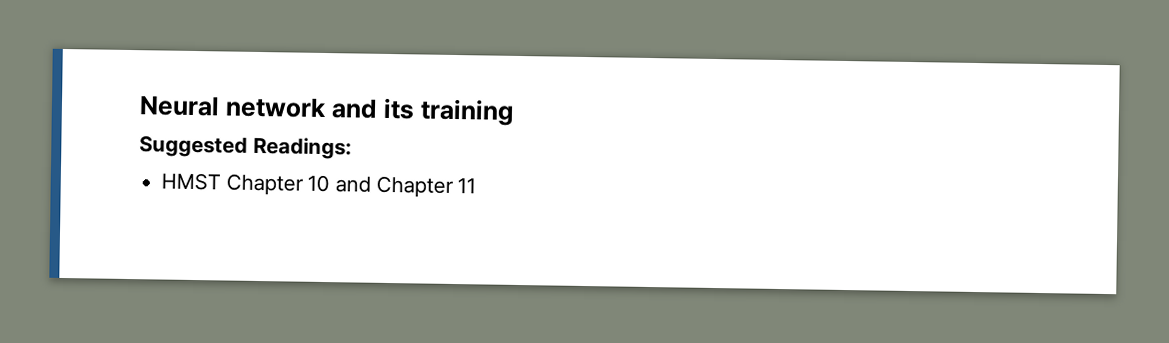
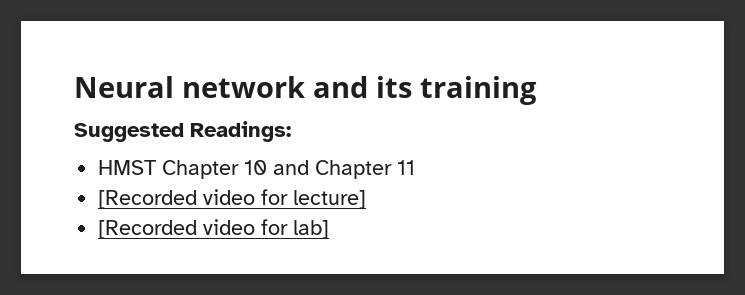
(477, 186) none -> [98,189,367,209] [98,219,330,239] // [Recorded video for lecture] // [Recorded video for lab]

